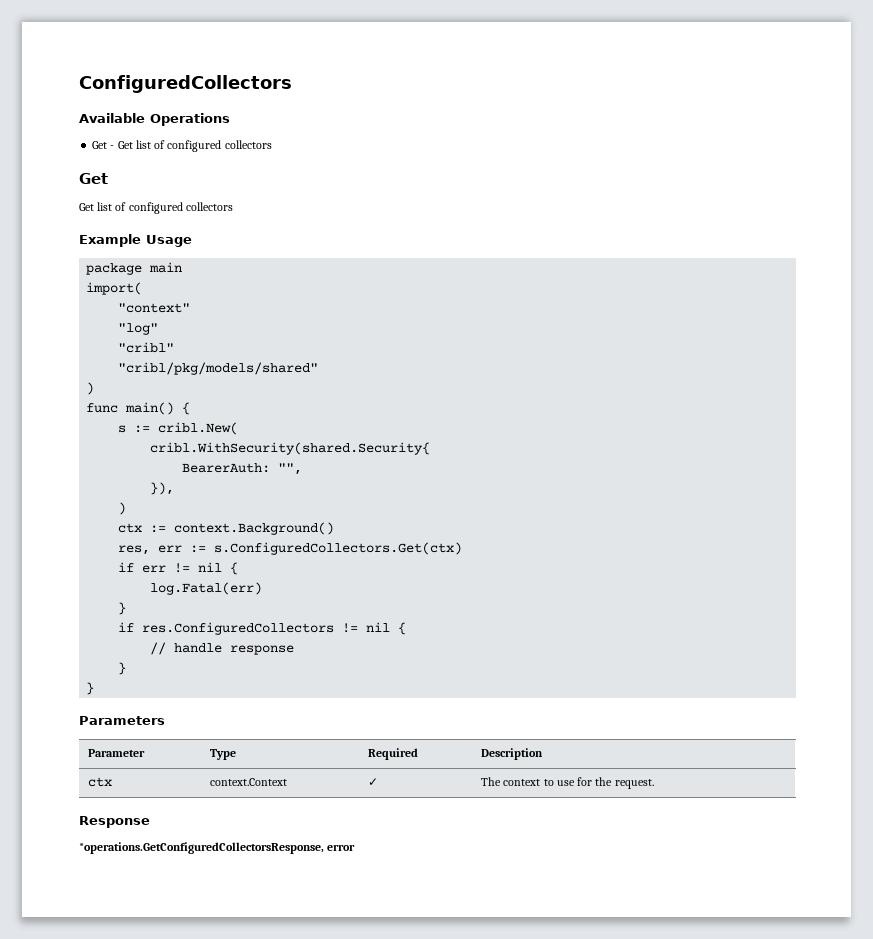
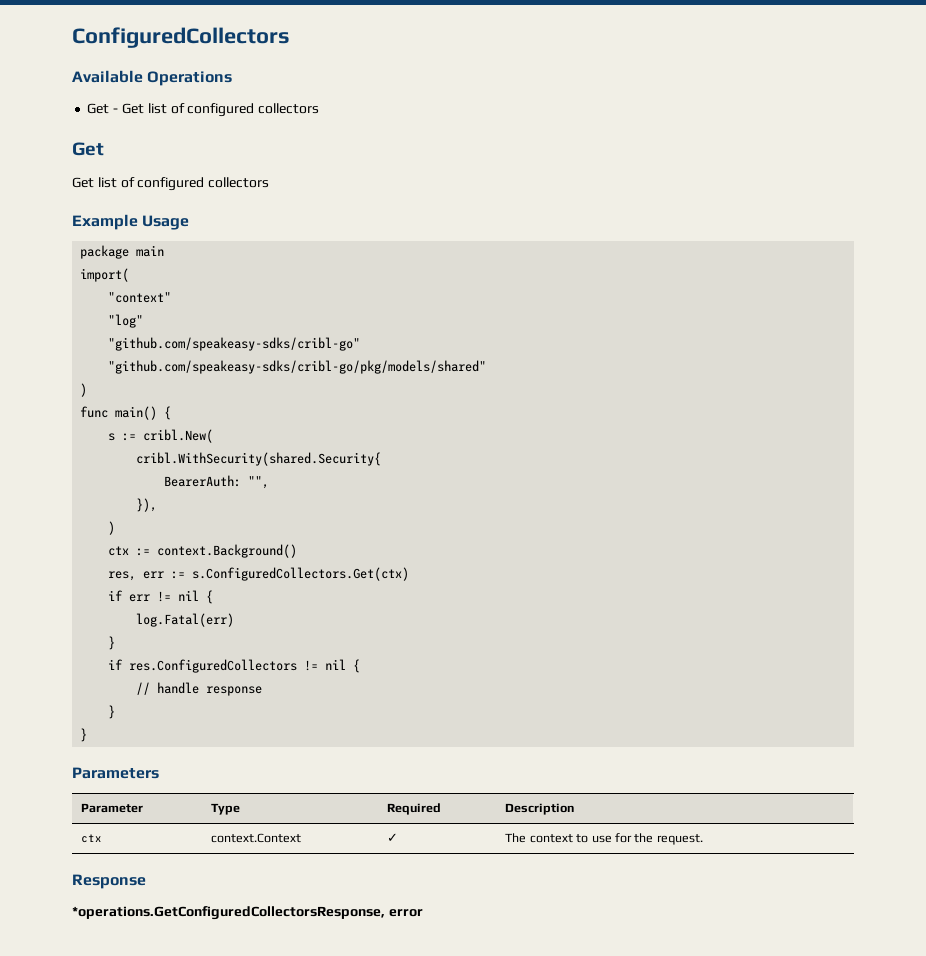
[118,342,175,353] [118,362,319,375] "cribl" // "cribl/pkg/models/shared" -> [108,337,361,351] [108,360,487,374] "github.com/speakeasy-sdks/cribl-go" // "github.com/speakeasy-sdks/cribl-go/pkg/models/shared"

